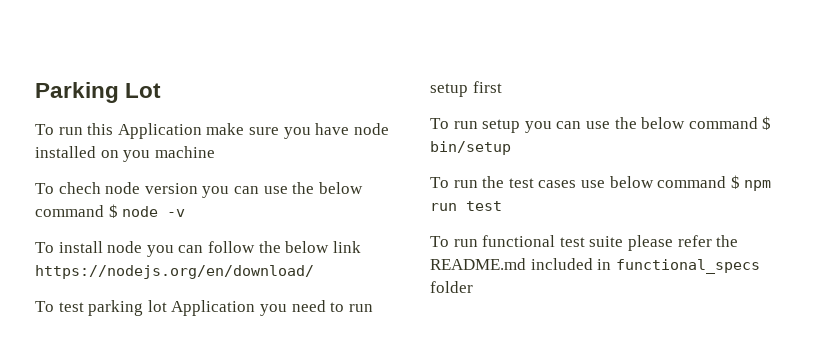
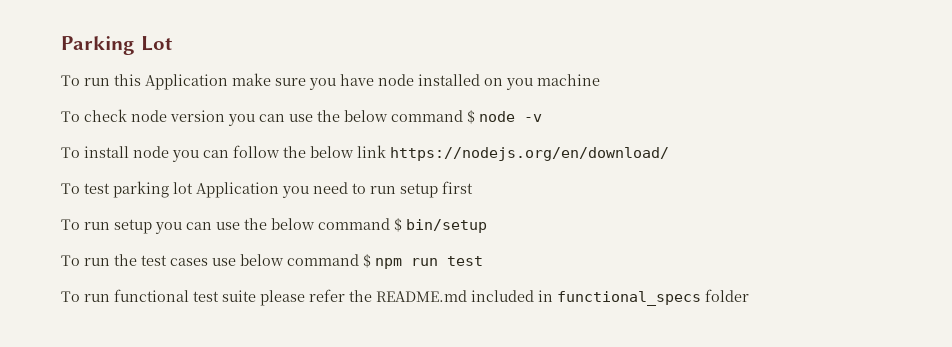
[58,182,101,194] chech -> [84,109,127,122] check

